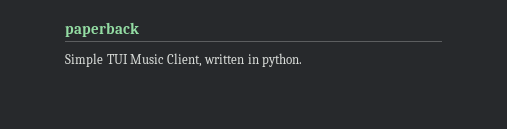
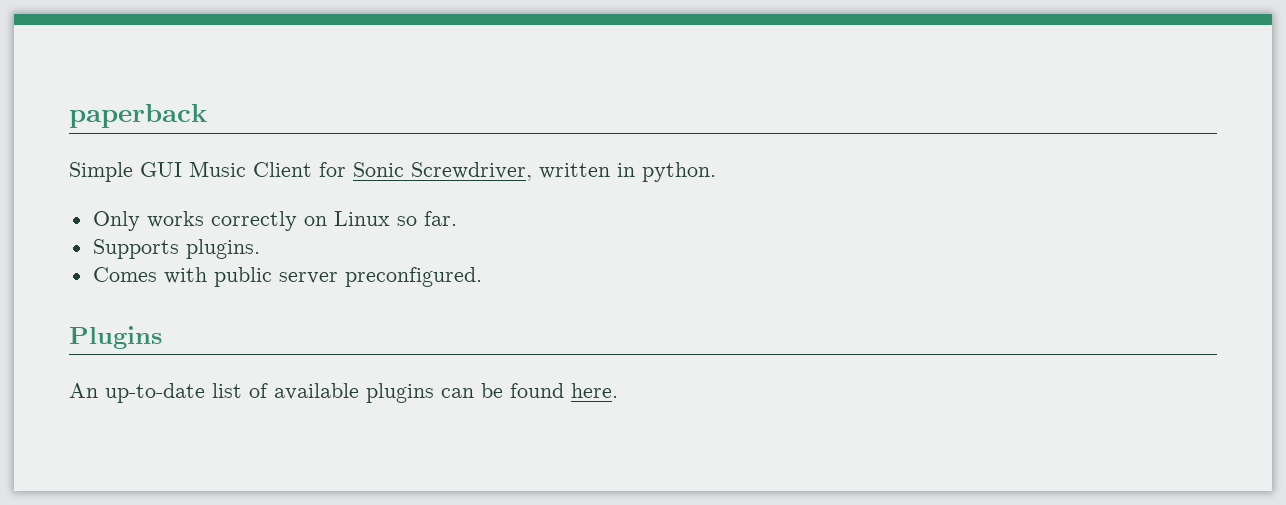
[106,53,303,67] TUI Music Client, written in python. -> [140,161,716,182] [92,211,457,231] [92,239,260,259] [92,267,482,287] [69,326,162,349] [69,383,618,403] GUI Music Client for Sonic Screwdriver, written in python. // Only works correctly on Linux so far. // Supports plugins. // Comes with public server preconfigured. // Plugins // An up-to-date list of available plugins can be found here.

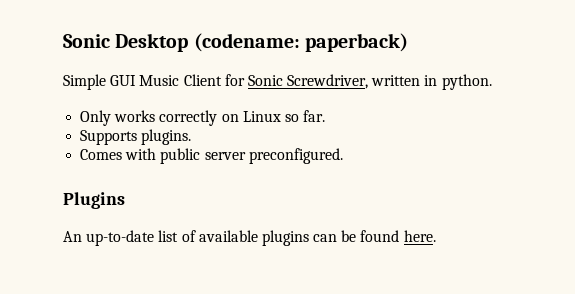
[69,104,207,128] paperback -> [63,33,408,52] Sonic Desktop (codename: paperback)

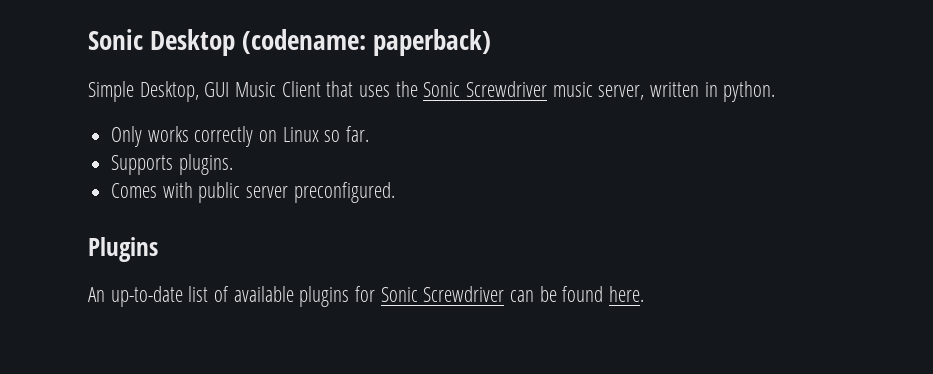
(106, 82) none -> [139,81,199,102] Desktop,
[224,74,369,89] for Sonic Screwdriver, -> [326,81,645,100] that uses the Sonic Screwdriver music server,
(309, 238) none -> [355,286,505,302] for Sonic Screwdriver

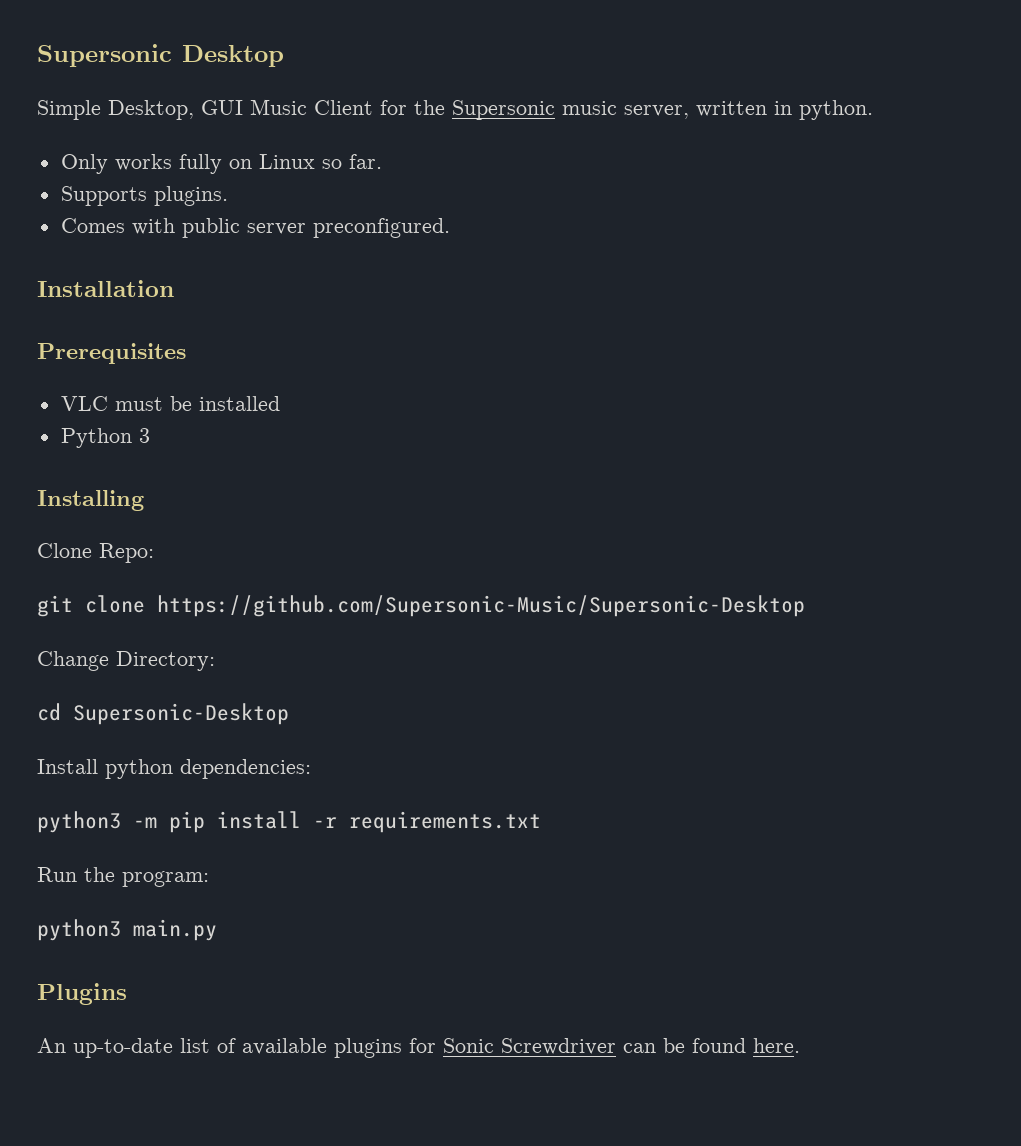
[88,29,143,50] Sonic -> [37,44,172,67] Supersonic
[242,29,492,56] (codename: paperback) -> (284, 56) none
[326,81,548,97] that uses the Sonic Screwdriver -> [380,100,555,120] for the Supersonic
[194,126,254,147] correctly -> [178,154,222,174] fully
(395, 192) none -> [37,280,174,297] [37,343,186,364] [60,396,280,411] [60,428,150,448] [37,490,144,511] [37,543,154,563] [37,595,805,617] [37,651,215,671] [37,703,289,725] [37,759,311,779] [37,811,541,833] [37,867,209,887] [37,919,217,941] // Installation // Prerequisites // VLC must be installed // Python 3 // Installing // Clone Repo: // git clone https://github.com/Supersonic-Music/Supersonic-Desktop // Change Directory: // cd Supersonic-Desktop // Install python dependencies: // python3 -m pip install -r requirements.txt // Run the program: // python3 main.py

